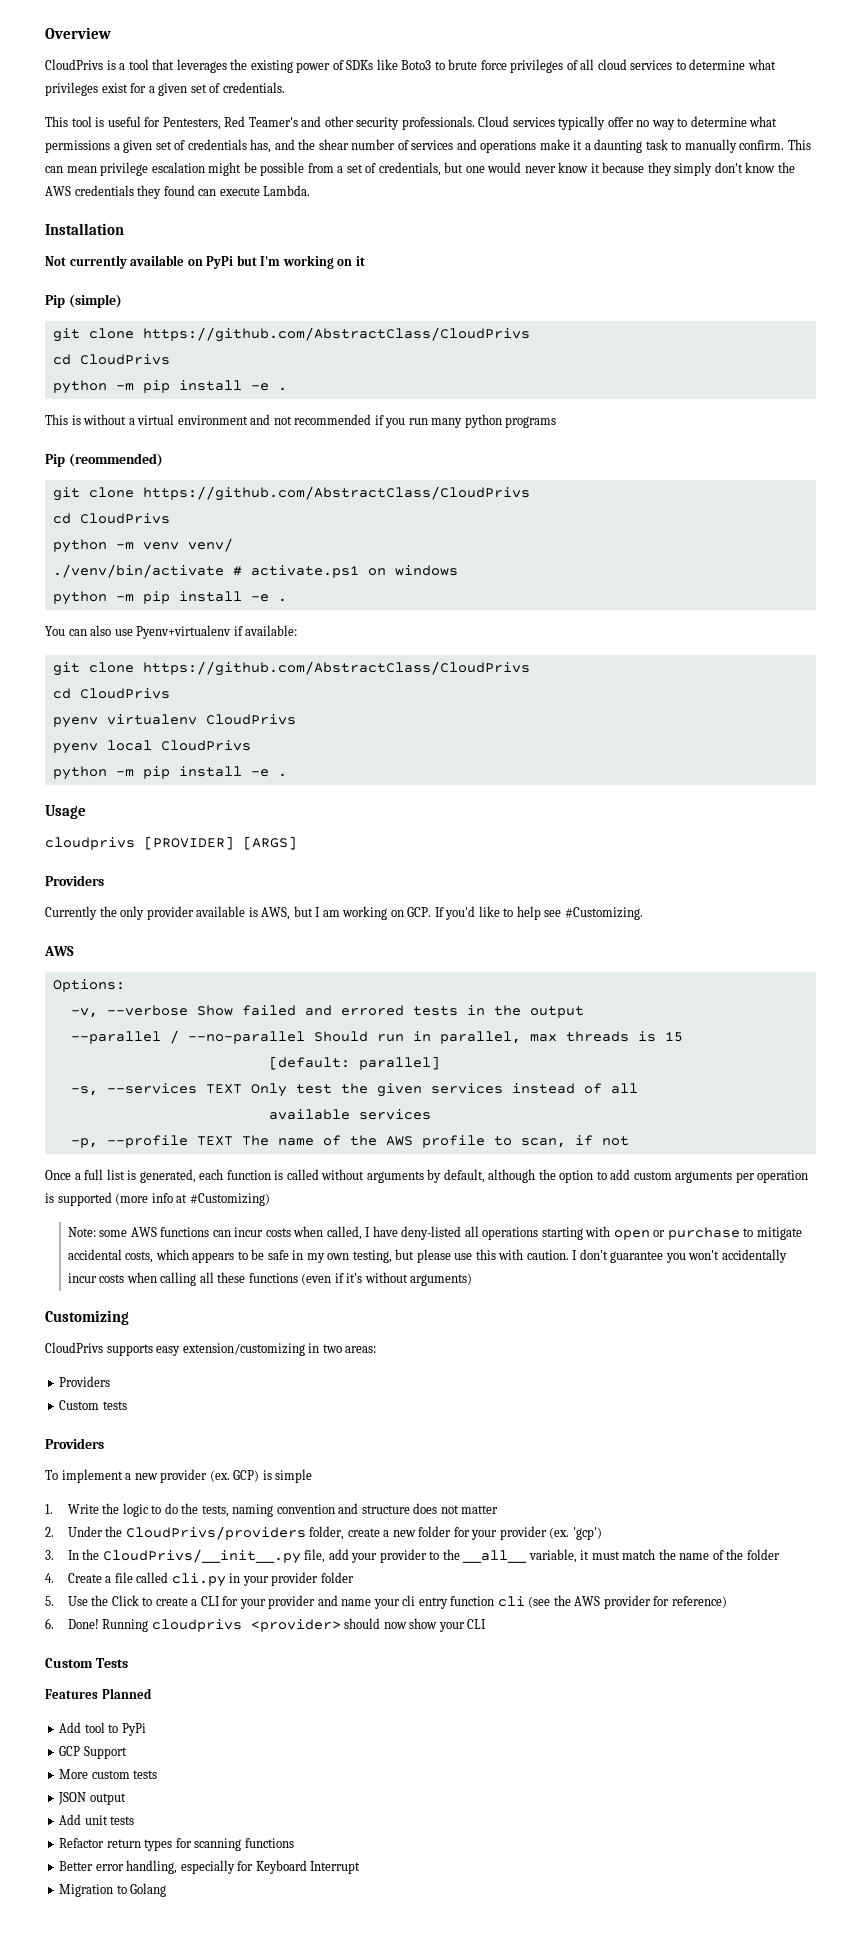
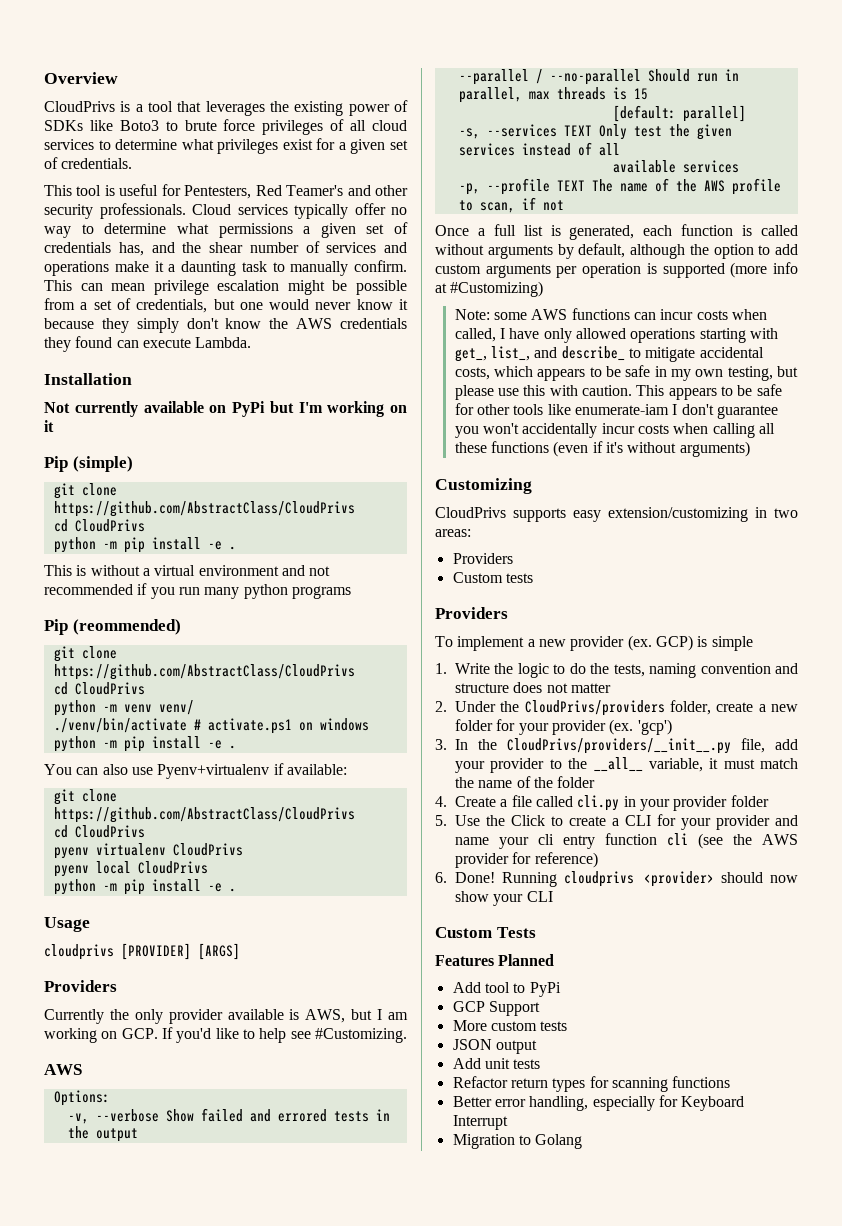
[401,1226,479,1240] deny-listed all -> [543,328,626,343] only allowed
[613,1227,740,1240] open or purchase -> [454,346,625,362] get_, list_, and describe_
(569, 1255) none -> [636,384,782,400] [454,403,669,415] This appears to be safe for other tools like enumerate-iam
[102,1549,301,1564] CloudPrivs/__init__.py -> [507,738,731,754] CloudPrivs/providers/__init__.py

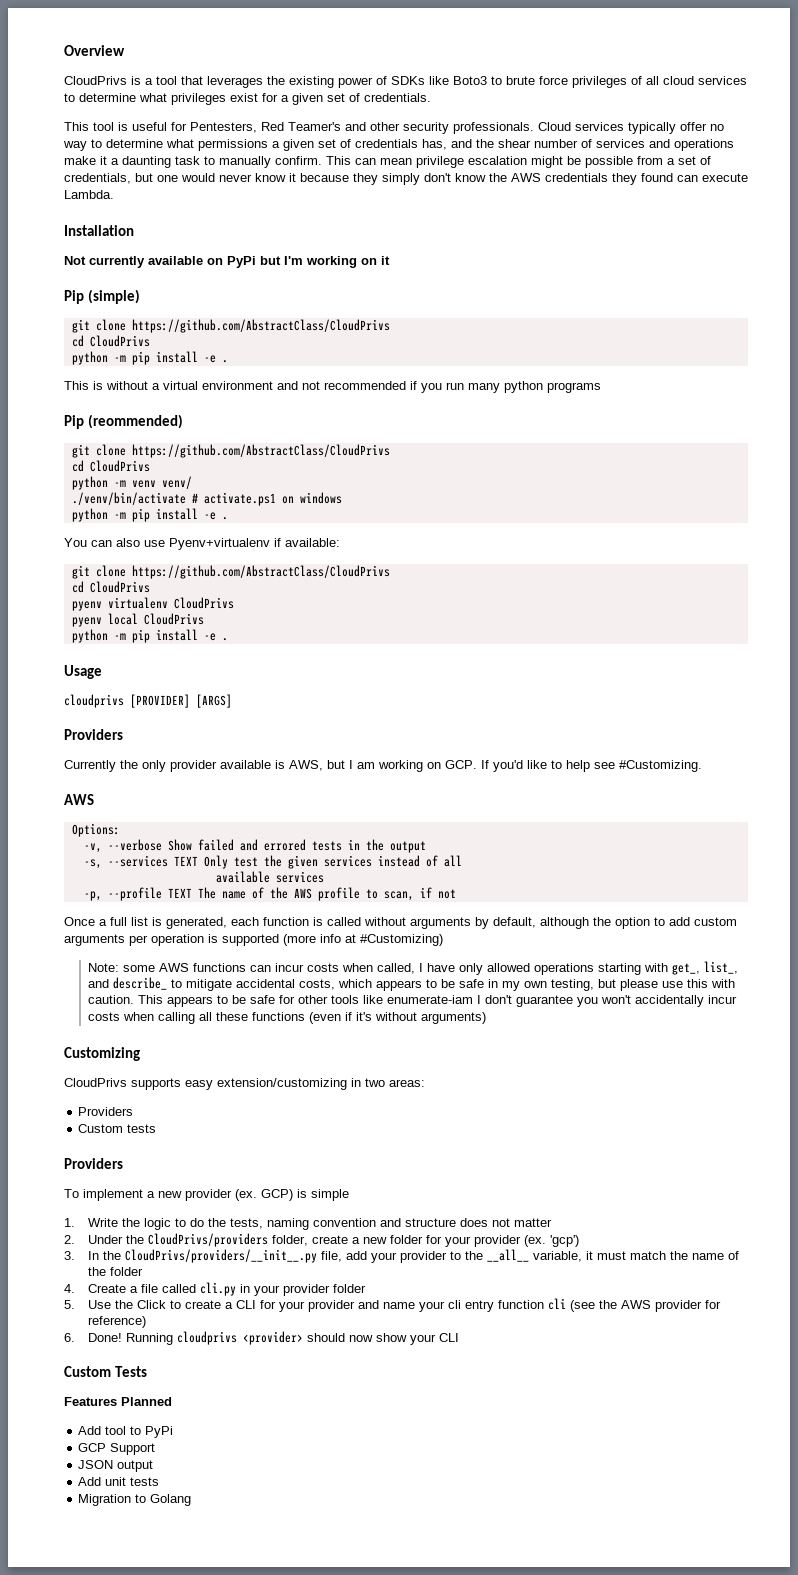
[458,69,739,85] [458,87,648,103] [612,105,746,122] // --parallel / --no-parallel Should run in parallel, max threads is 15 // [default: parallel] -> (426, 847) none
[452,1020,568,1031] // More custom tests -> (156, 1449) none
[452,1076,731,1092] [452,1095,745,1111] [452,1115,508,1130] // Refactor return types for scanning functions // Better error handling, especially for Keyboard Interrupt -> (160, 1481) none

